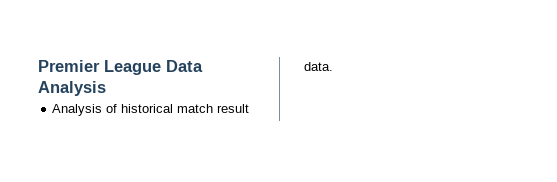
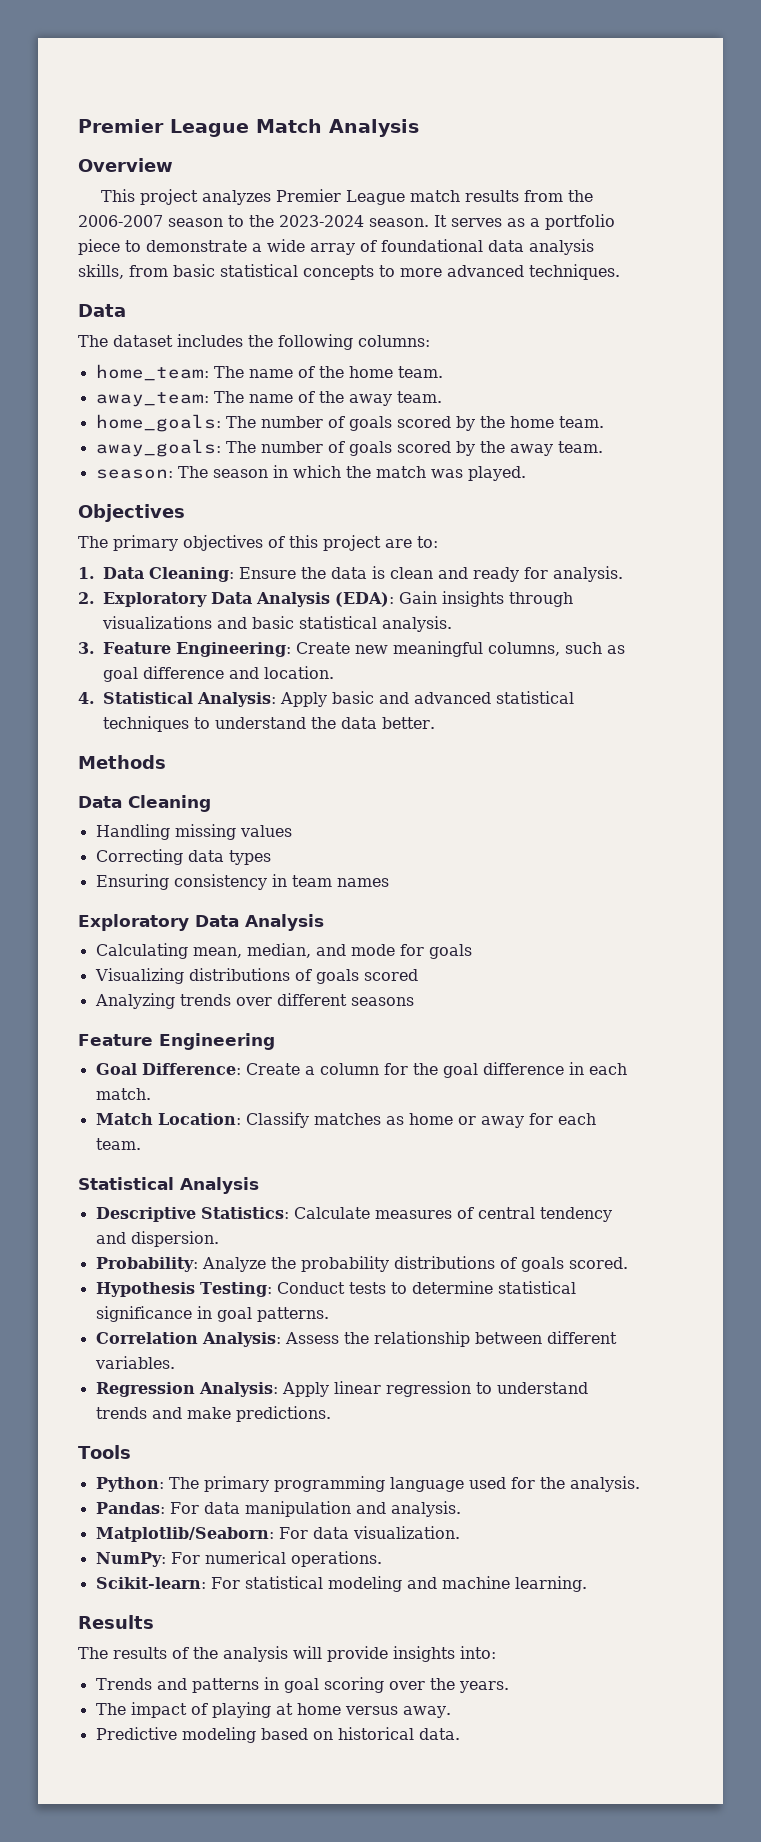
[38,60,203,75] [38,81,106,96] [52,104,250,116] Premier League Data Analysis // Analysis of historical match result -> [78,119,419,137] [78,158,173,172] [101,189,594,205] [78,214,615,230] [78,239,594,255] [78,264,620,280] [78,304,126,317] [78,334,430,350] [95,364,443,381] [95,391,442,407] [95,414,604,432] [95,439,603,457] [95,465,526,481] [78,504,185,522] [78,535,438,551] [78,566,623,582] [78,591,573,607] [102,616,452,632] [78,641,625,657] [103,666,334,682] [78,691,574,707] [103,716,435,732] [78,755,166,769] [78,795,211,812] [95,824,292,840] [95,849,271,865] [95,874,389,890] [78,914,324,931] [95,943,472,959] [94,968,418,984] [94,993,414,1009] [78,1033,275,1050] [95,1062,627,1078] [95,1088,151,1100] [95,1112,596,1128] [95,1138,141,1150] [78,1177,259,1194] [95,1207,612,1222] [95,1231,219,1247] [95,1256,628,1272] [95,1281,576,1297] [95,1306,329,1322] [95,1331,617,1347] [94,1356,175,1369] [95,1381,588,1397] [95,1406,331,1422] [78,1445,131,1459] [95,1476,640,1492] [95,1501,461,1517] [95,1526,460,1542] [95,1551,382,1567] [95,1576,587,1592] [78,1615,154,1629] [78,1646,496,1662] [95,1677,509,1693] [95,1702,451,1718] [95,1727,414,1743] Premier League Match Analysis // Overview // This project analyzes Premier League match results from the 2006-2007 season to the 2023-2024 season. It serves as a portfolio piece to demonstrate a wide array of foundational data analysis skills, from basic statistical concepts to more advanced techniques. // Data // The dataset includes the following columns: // home_team: The name of the home team. // away_team: The name of the away team. // home_goals: The number of goals scored by the home team. // away_goals: The number of goals scored by the away team. // season: The season in which the match was played. // Objectives // The primary objectives of this project are to: // 1. Data Cleaning: Ensure the data is clean and ready for analysis. // 2. Exploratory Data Analysis (EDA): Gain insights through visualizations and basic statistical analysis. // 3. Feature Engineering: Create new meaningful columns, such as goal difference and location. // 4. Statistical Analysis: Apply basic and advanced statistical techniques to understand the data better. // Methods // Data Cleaning // Handling missing values // Correcting data types // Ensuring consistency in team names // Exploratory Data Analysis // Calculating mean, median, and mode for goals // Visualizing distributions of goals scored // Analyzing trends over different seasons // Feature Engineering // Goal Difference: Create a column for the goal difference in each match. // Match Location: Classify matches as home or away for each team. // Statistical Analysis // Descriptive Statistics: Calculate measures of central tendency and dispersion. // Probability: Analyze the probability distributions of goals scored. // Hypothesis Testing: Conduct tests to determine statistical significance in goal patterns. // Correlation Analysis: Assess the relationship between different variables. // Regression Analysis: Apply linear regression to understand trends and make predictions. // Tools // Python: The primary programming language used for the analysis. // Pandas: For data manipulation and analysis. // Matplotlib/Seaborn: For data visualization. // NumPy: For numerical operations. // Scikit-learn: For statistical modeling and machine learning. // Results // The results of the analysis will provide insights into: // Trends and patterns in goal scoring over the years. // The impact of playing at home versus away. // Predictive modeling based on historical

